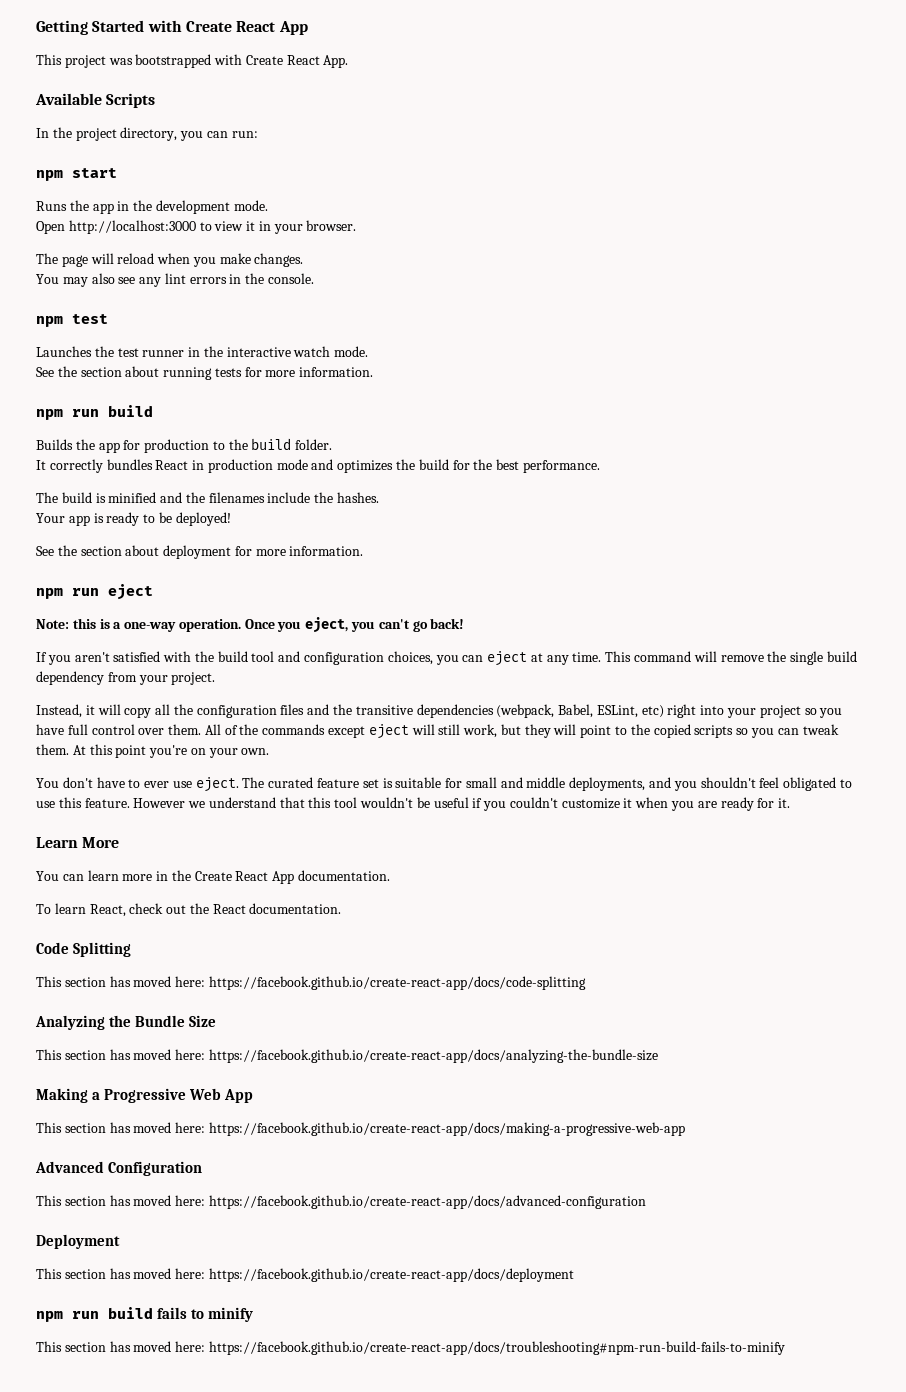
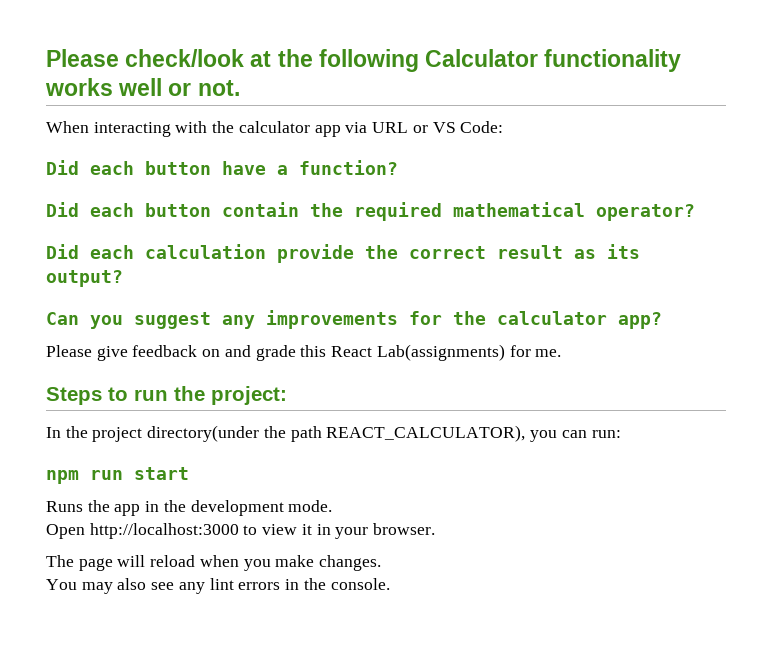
[36,20,308,35] [36,54,349,68] [35,93,156,108] Getting Started with Create React App // This project was bootstrapped with Create React App. // Available Scripts -> [46,49,682,72] [45,78,240,96] [46,121,504,137] [46,160,398,175] [46,202,695,221] [46,244,640,263] [46,270,123,287] [46,310,662,329] [46,344,562,361] [46,386,287,405] Please check/look at the following Calculator functionality works well or not. // When interacting with the calculator app via URL or VS Code: // Did each button have a function? // Did each button contain the required mathematical operator? // Did each calculation provide the correct result as its output? // Can you suggest any improvements for the calculator app? // Please give feedback on and grade this React Lab(assignments) for me. // Steps to run the project:
[120,127,178,141] directory, -> [147,425,526,442] directory(under the path REACT_CALCULATOR),
(63, 175) none -> [90,470,123,480] run
[36,314,108,327] [36,346,369,357] [36,366,374,380] [36,405,153,420] [36,438,333,453] [36,459,600,473] [36,492,380,503] [36,512,231,526] [36,545,364,559] [36,584,153,600] [36,617,465,633] [36,651,857,666] [36,671,216,685] [36,704,843,718] [36,724,839,739] [36,744,270,758] [36,777,852,792] [36,797,791,811] [36,837,120,848] [36,870,391,884] [36,903,342,917] [36,942,131,957] [36,976,586,990] [35,1015,216,1030] [36,1049,658,1063] [36,1088,253,1103] [36,1122,685,1136] [35,1161,202,1176] [36,1195,646,1209] [36,1234,120,1249] [36,1268,574,1282] [36,1307,253,1322] [36,1341,785,1355] // npm test // Launches the test runner in the interactive watch mode. // See the section about running tests for more information. // npm run build // Builds the app for production to the build folder. // It correctly bundles React in production mode and optimizes the build for the best performance. // The build is minified and the filenames include the hashes. // Your app is ready to be deployed! // See the section about deployment for more information. // npm run eject // Note: this is a one-way operation. Once you eject, you can't go back! // If you aren't satisfied with the build tool and configuration choices, you can eject at any time. This command will remove the single build dependency from your project. // Instead, it will copy all the configuration files and the transitive dependencies (webpack, Babel, ESLint, etc) right into your project so you have full control over them. All of the commands except eject will still work, but they will point to the copied scripts so you can tweak them. At this point you're on your own. // You don't have to ever use eject. The curated feature set is suitable for small and middle deployments, and you shouldn't feel obligated to use this feature. However we understand that this tool wouldn't be useful if you couldn't customize it when you are ready for it. // Learn More // You can learn more in the Create React App documentation. // To learn React, check out the React documentation. // Code Splitting // This section has moved here: https://facebook.github.io/create-react-app/docs/code-splitting // Analyzing the Bundle Size // This section has moved here: https://facebook.github.io/create-react-app/docs/analyzing-the-bundle-size // Making a Progressive Web App // This section has moved here: https://facebook.github.io/create-react-app/docs/making-a-progressive-web-app // Advanced Configuration // This section has moved here: https://facebook.github.io/create-react-app/docs/advanced-configuration // Deployment // This section has moved here: https://facebook.github.io/create-react-app/docs/deployment // npm run build fails to minify // This section has moved here: https://facebook.github.io/create-react-app/docs/troubleshooting#npm-run-build-fails-to-minify -> (390, 584) none

